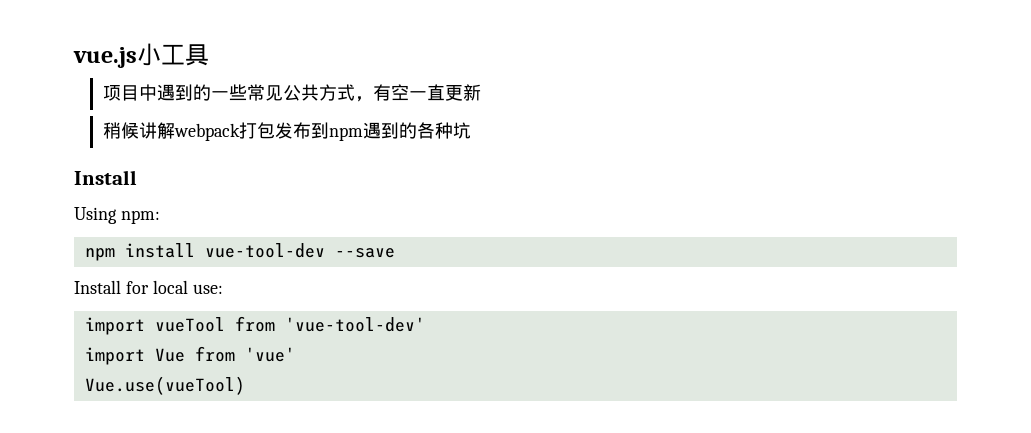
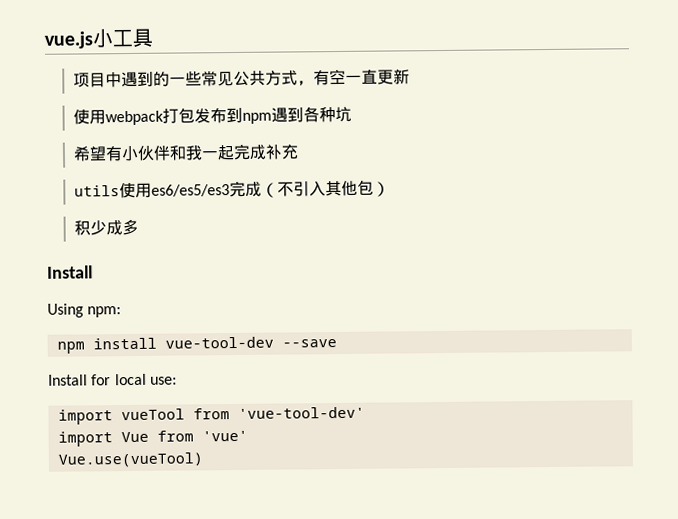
[102,122,175,139] 稍候讲解 -> [73,109,107,125] 使用
[398,122,417,139] 的 -> (305, 115) none
(471, 130) none -> [73,143,300,162] [74,179,391,199] [74,218,140,236] // 希望有小伙伴和我一起完成补充 // utils使用es6/es5/es3完成（不引入其他包） // 积少成多

